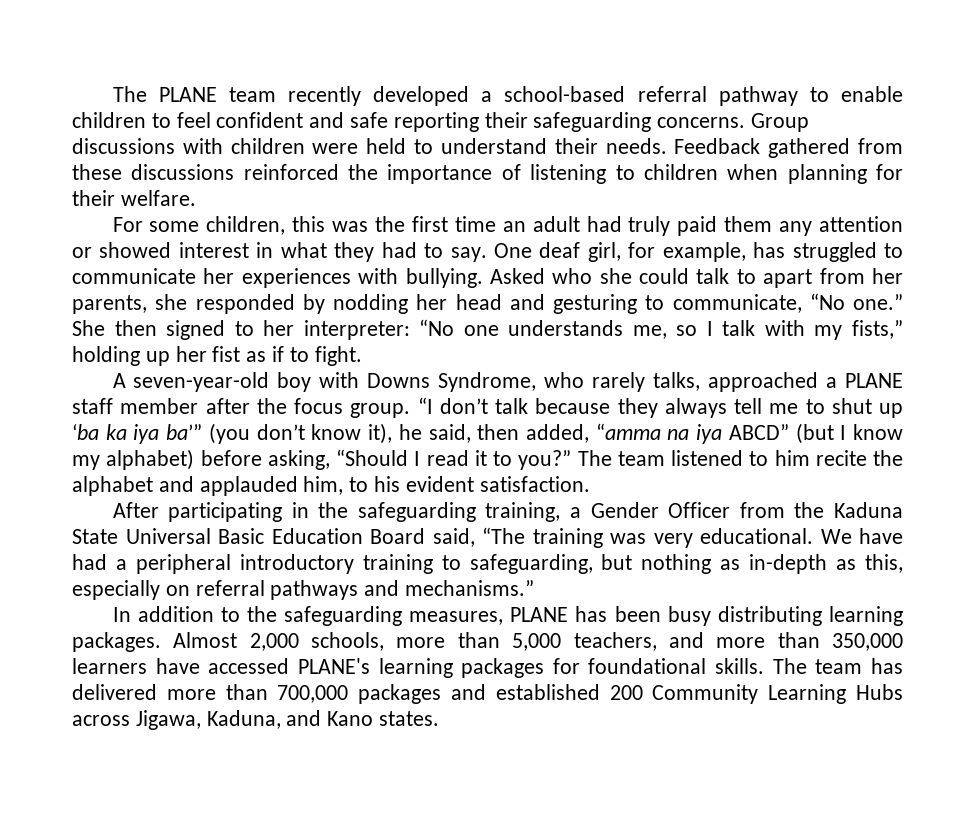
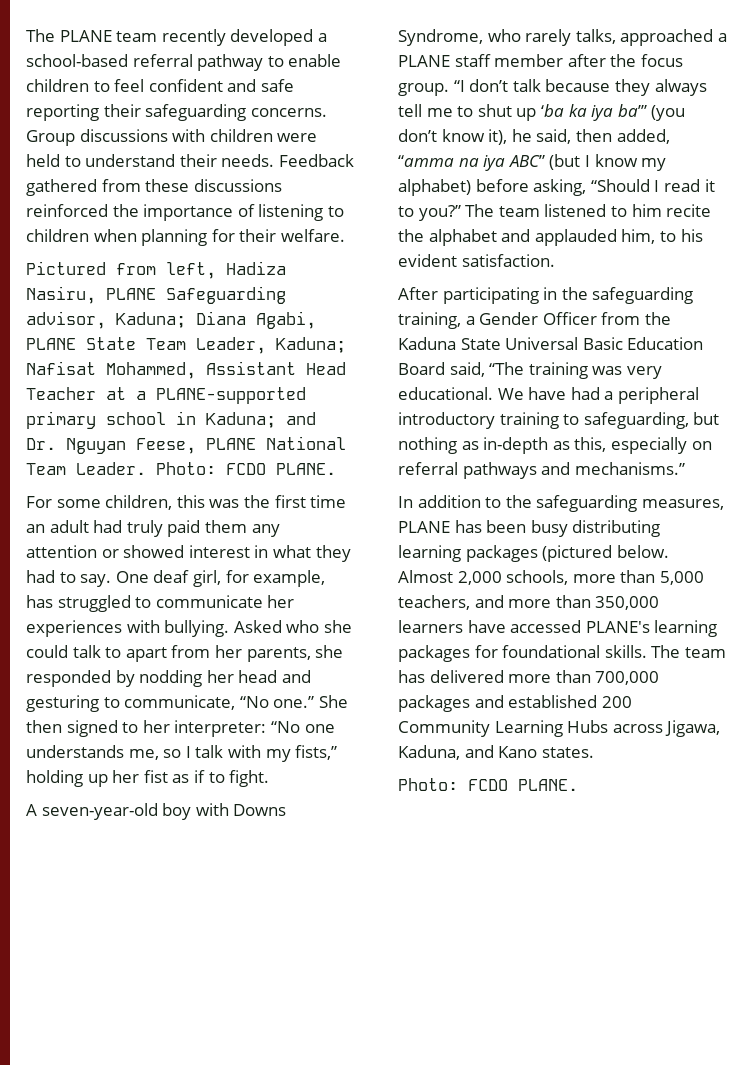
(196, 198) none -> [26,261,286,279] [26,286,286,304] [26,311,316,329] [26,337,346,354] [26,361,346,379] [26,387,306,404] [26,411,316,429] [26,436,346,454] [26,462,336,475] // Pictured from left, Hadiza Nasiru, PLANE Safeguarding advisor, Kaduna; Diana Agabi, PLANE State Team Leader, Kaduna; Nafisat Mohammed, Assistant Head Teacher at a PLANE-supported primary school in Kaduna; and Dr. Nguyan Feese, PLANE National Team Leader. Photo: FCDO PLANE.
[728,424,789,440] ABCD” -> [508,155,545,167] ABC”
[72,632,161,652] packages. -> [465,545,669,562] packages (pictured below.
(440, 718) none -> [398,778,578,791] // Photo: FCDO PLANE.

